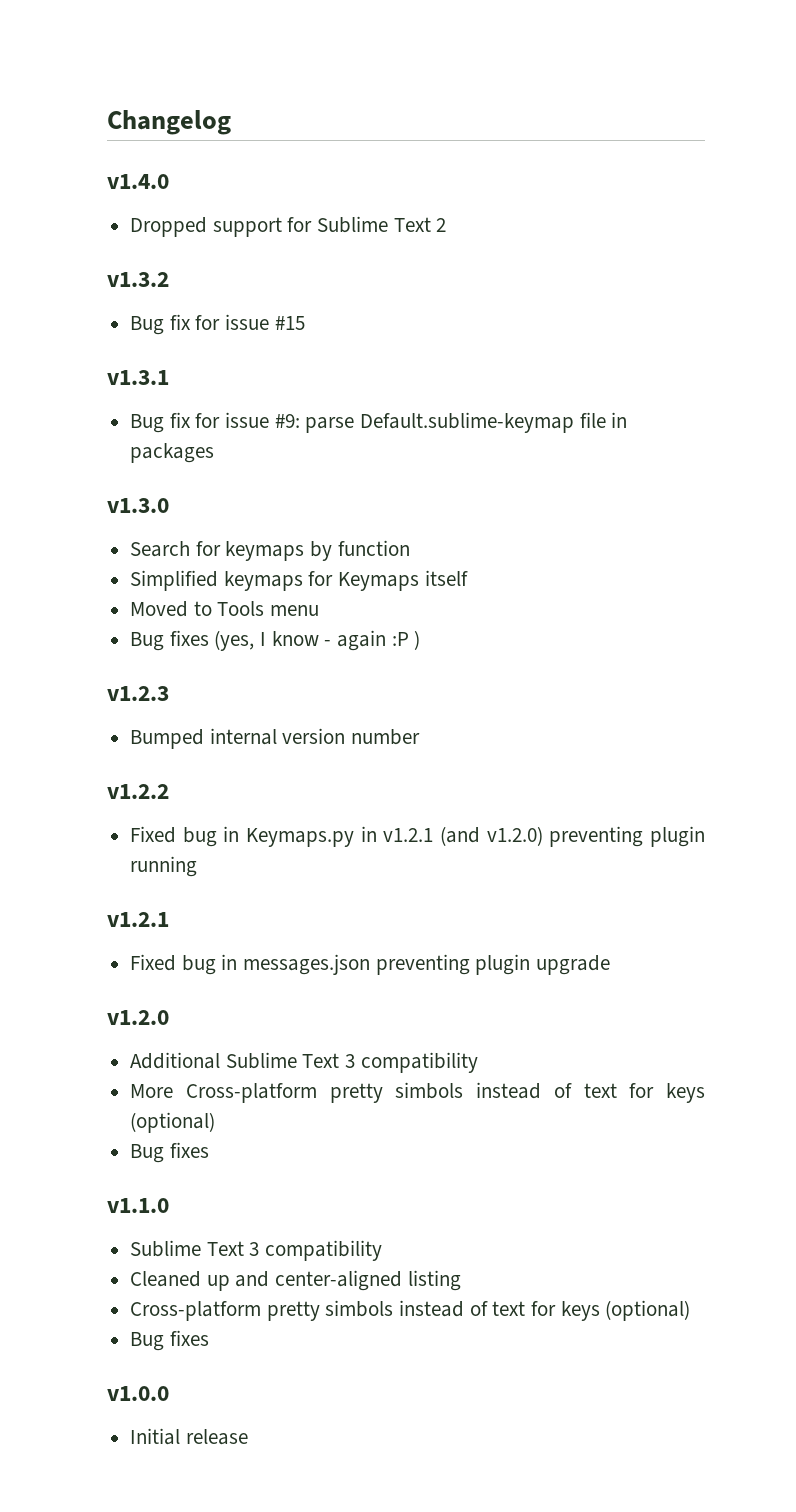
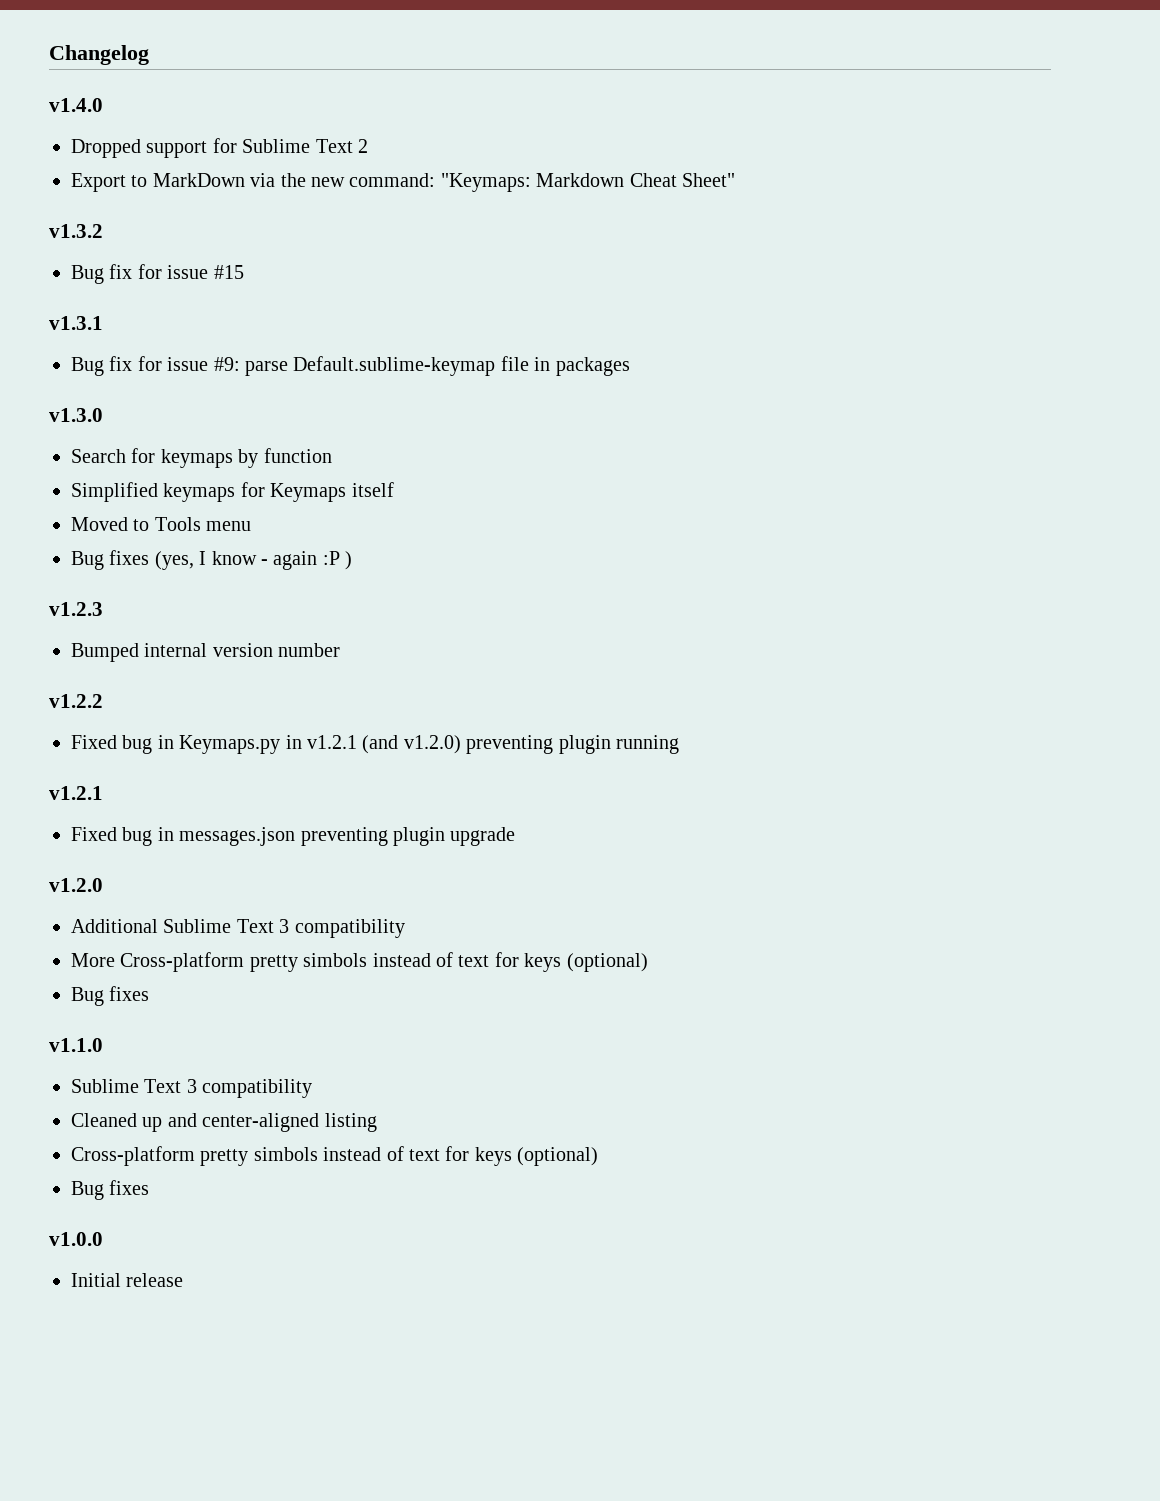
(447, 225) none -> [71,173,735,192] // Export to MarkDown via the new command: "Keymaps: Markdown Cheat Sheet"

